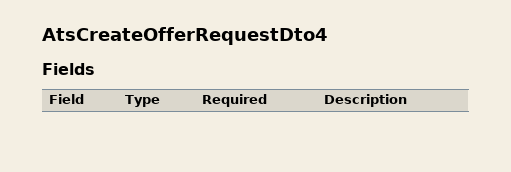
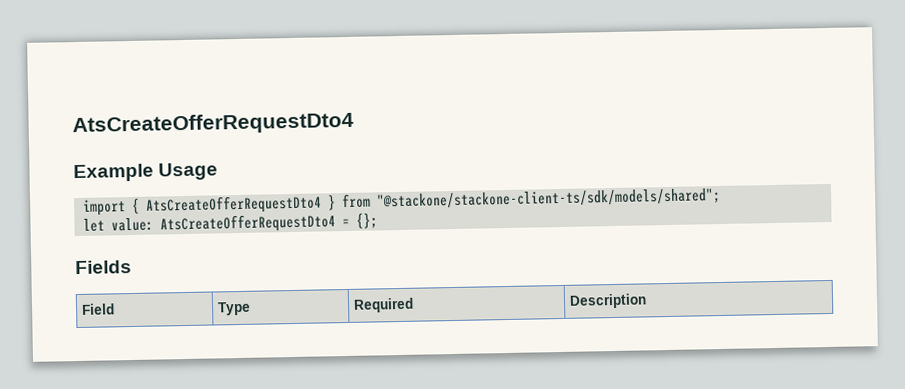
[42,27,328,45] AtsCreateOfferRequestDto4 -> [72,111,354,137] [73,162,219,183] [83,188,721,216] [83,212,378,234] AtsCreateOfferRequestDto4 // Example Usage // import { AtsCreateOfferRequestDto4 } from "@stackone/stackone-client-ts/sdk/models/shared"; // let value: AtsCreateOfferRequestDto4 = {};

